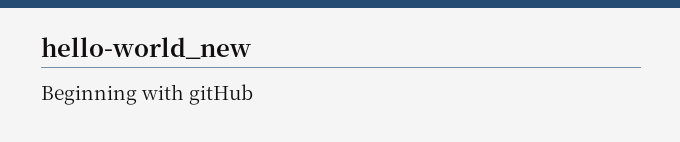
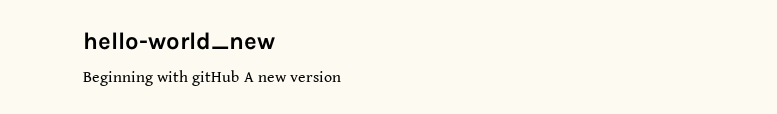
(254, 94) none -> [243,71,341,82] A new version

